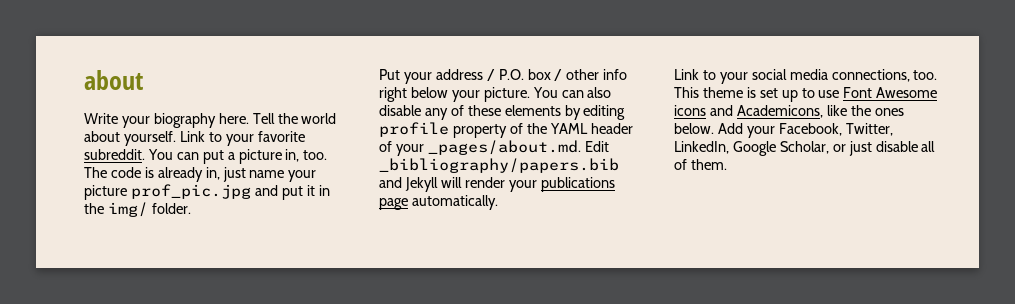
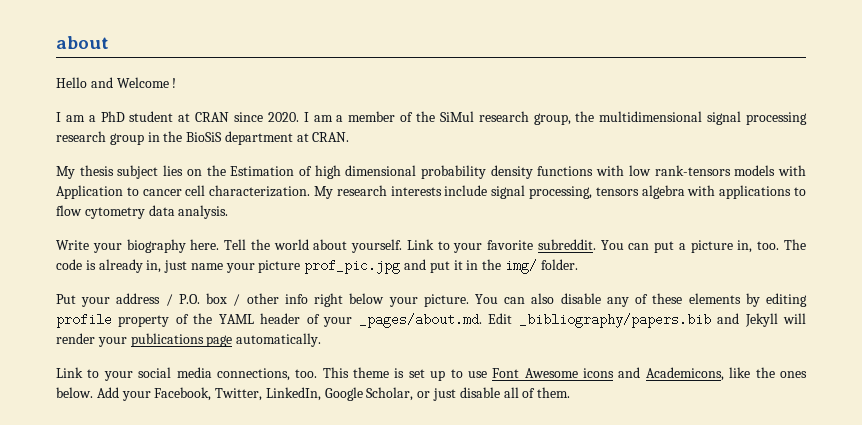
[84,70,143,90] about -> [56,36,109,49] [56,77,177,88] [56,111,807,125] [56,131,350,145] [56,165,807,179] [56,185,806,199] [56,205,229,219] about // Hello and Welcome ! // I am a PhD student at CRAN since 2020. I am a member of the SiMul research group, the multidimensional signal processing research group in the BioSiS department at CRAN. // My thesis subject lies on the Estimation of high dimensional probability density functions with low rank-tensors models with Application to cancer cell characterization. My research interests include signal processing, tensors algebra with applications to flow cytometry data analysis.

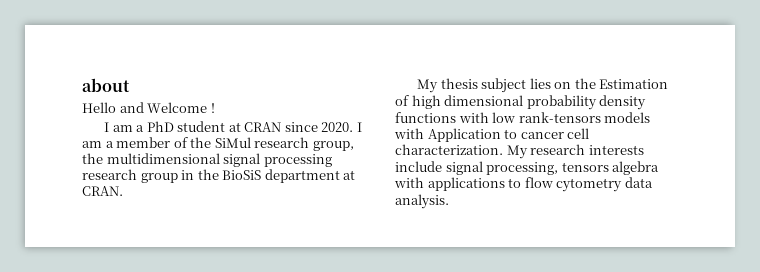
[56,239,807,253] [56,259,578,274] [56,293,808,307] [56,313,806,328] [56,333,322,347] [56,367,808,381] [56,387,571,401] // Write your biography here. Tell the world about yourself. Link to your favorite subreddit. You can put a picture in, too. The code is already in, just name your picture prof_pic.jpg and put it in the img/ folder. // Put your address / P.O. box / other info right below your picture. You can also disable any of these elements by editing profile property of the YAML header of your _pages/about.md. Edit _bibliography/papers.bib and Jekyll will render your publications page automatically. // Link to your social media connections, too. This theme is set up to use Font Awesome icons and Academicons, like the ones below. Add your Facebook, Twitter, LinkedIn, Google Scholar, or just disable all of them. -> (449, 201) none

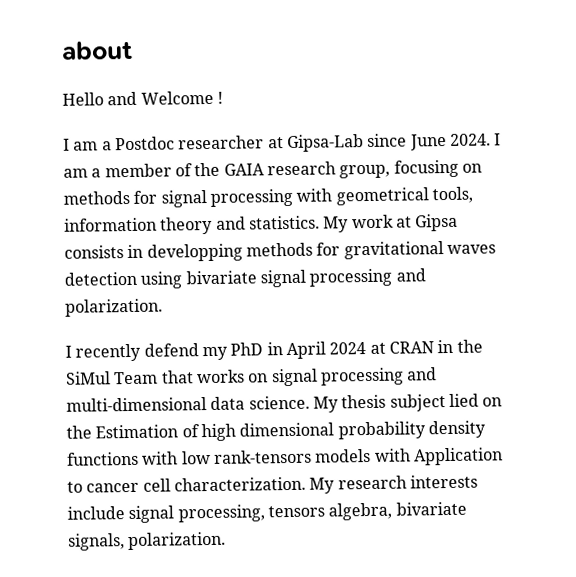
[146,121,354,132] PhD student at CRAN since 2020. -> [114,133,491,153] Postdoc researcher at Gipsa-Lab since June 2024.
[214,137,251,148] SiMul -> [223,163,265,176] GAIA
[82,153,332,167] [82,169,356,183] [82,186,123,196] the multidimensional signal processing research group in the BioSiS department at CRAN. // -> [393,159,482,178] [63,186,473,208] [64,213,459,235] [64,241,496,262] [64,268,426,289] [65,298,163,317] [65,339,483,362] [66,367,438,387] [66,395,310,412] focusing on methods for signal processing with geometrical tools, information theory and statistics. My work at Gipsa consists in developping methods for gravitational waves detection using bivariate signal processing and polarization. // I recently defend my PhD in April 2024 at CRAN in the SiMul Team that works on signal processing and multi-dimensional data science.
[529,78,551,89] lies -> [448,393,479,407] lied
[612,161,660,175] [394,177,653,192] [395,194,449,209] algebra with applications to flow cytometry data analysis. -> [328,501,467,521] [68,531,227,551] algebra, bivariate signals, polarization.

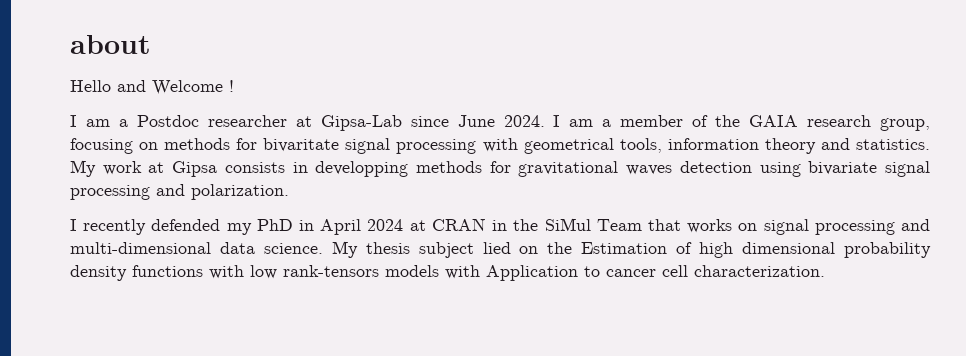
(158, 197) none -> [263,138,340,152] bivaritate
[143,343,199,357] defend -> [151,219,221,231] defended
[309,474,478,494] [67,501,467,524] [68,531,227,551] My research interests include signal processing, tensors algebra, bivariate signals, polarization. -> (825, 271) none

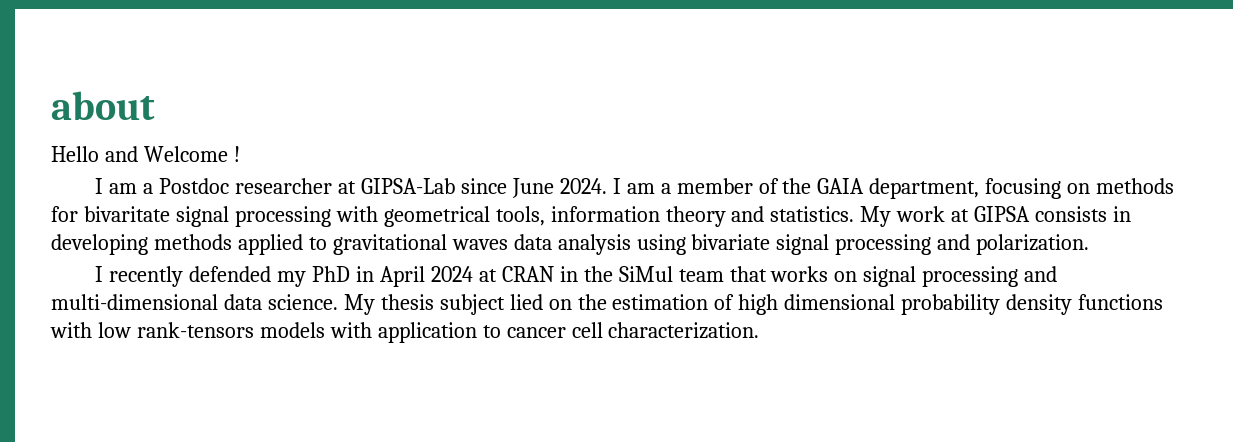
[320,115,402,131] Gipsa-Lab -> [361,178,456,194] GIPSA-Lab
[807,115,931,131] research group, -> [869,178,980,199] department,
[172,161,218,177] Gipsa -> [974,206,1031,222] GIPSA
[315,161,752,177] developping methods for gravitational waves detection -> [51,234,631,255] developing methods applied to gravitational waves data analysis
[596,219,642,231] Team -> [678,269,724,282] team
[581,242,668,254] Estimation -> [612,294,709,310] estimation
[486,265,578,281] Application -> [377,322,477,343] application

